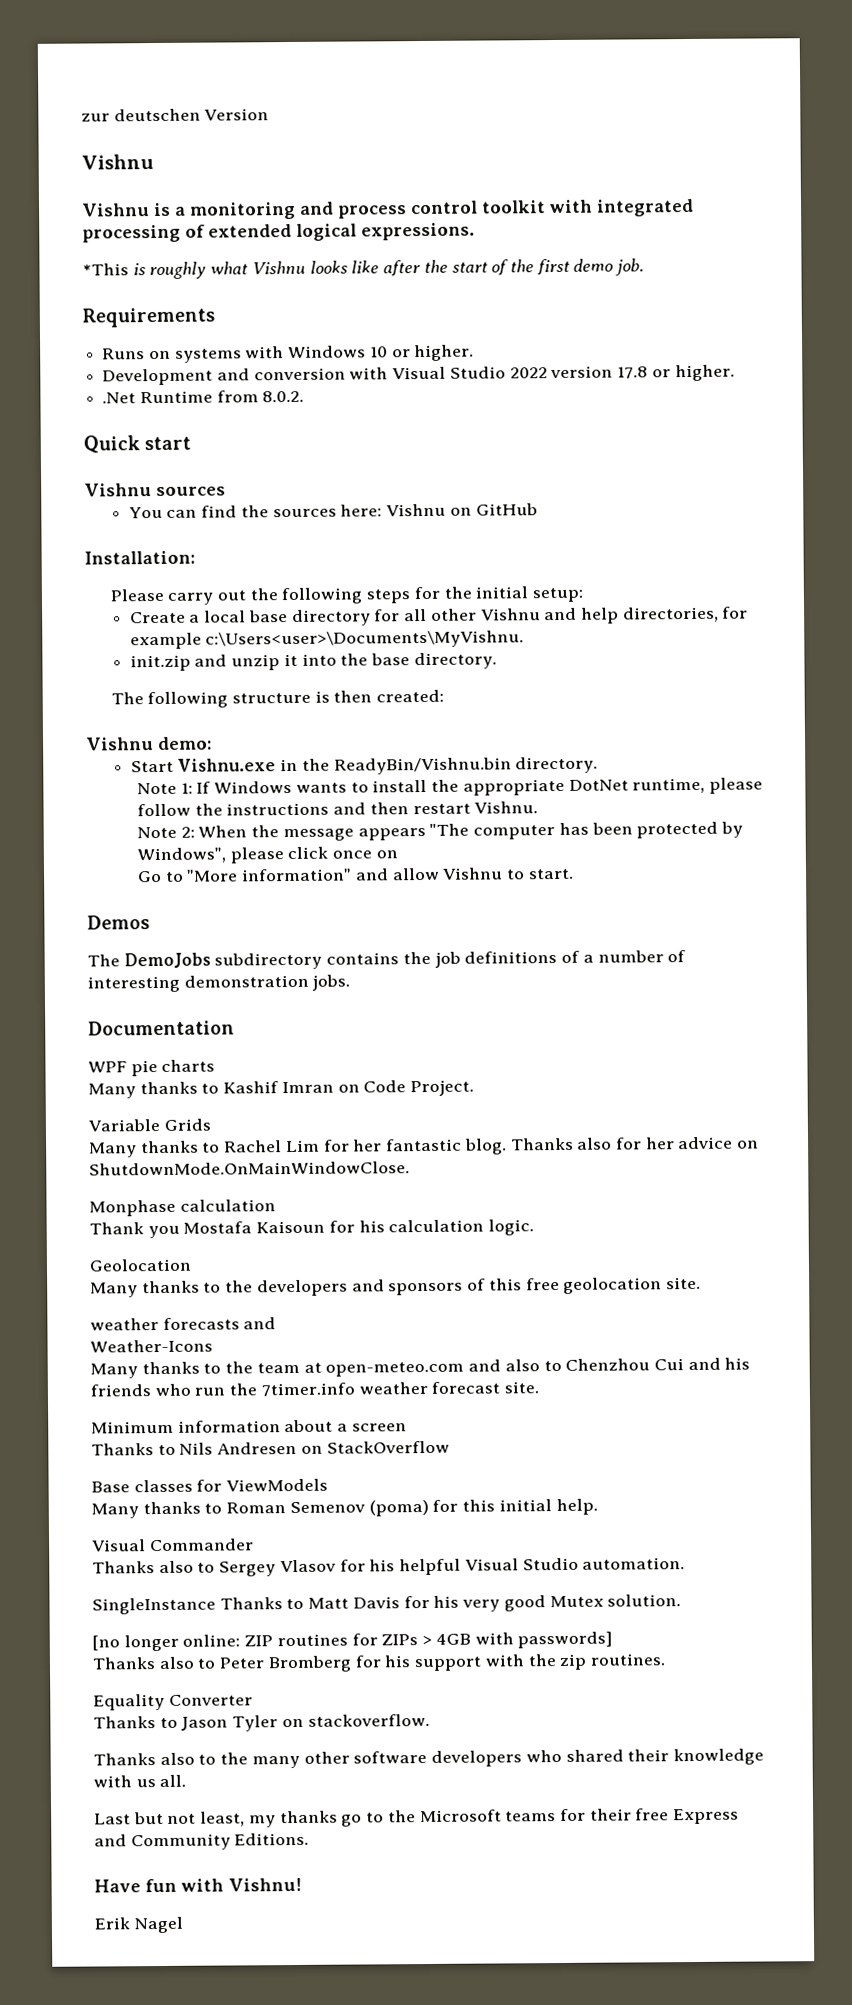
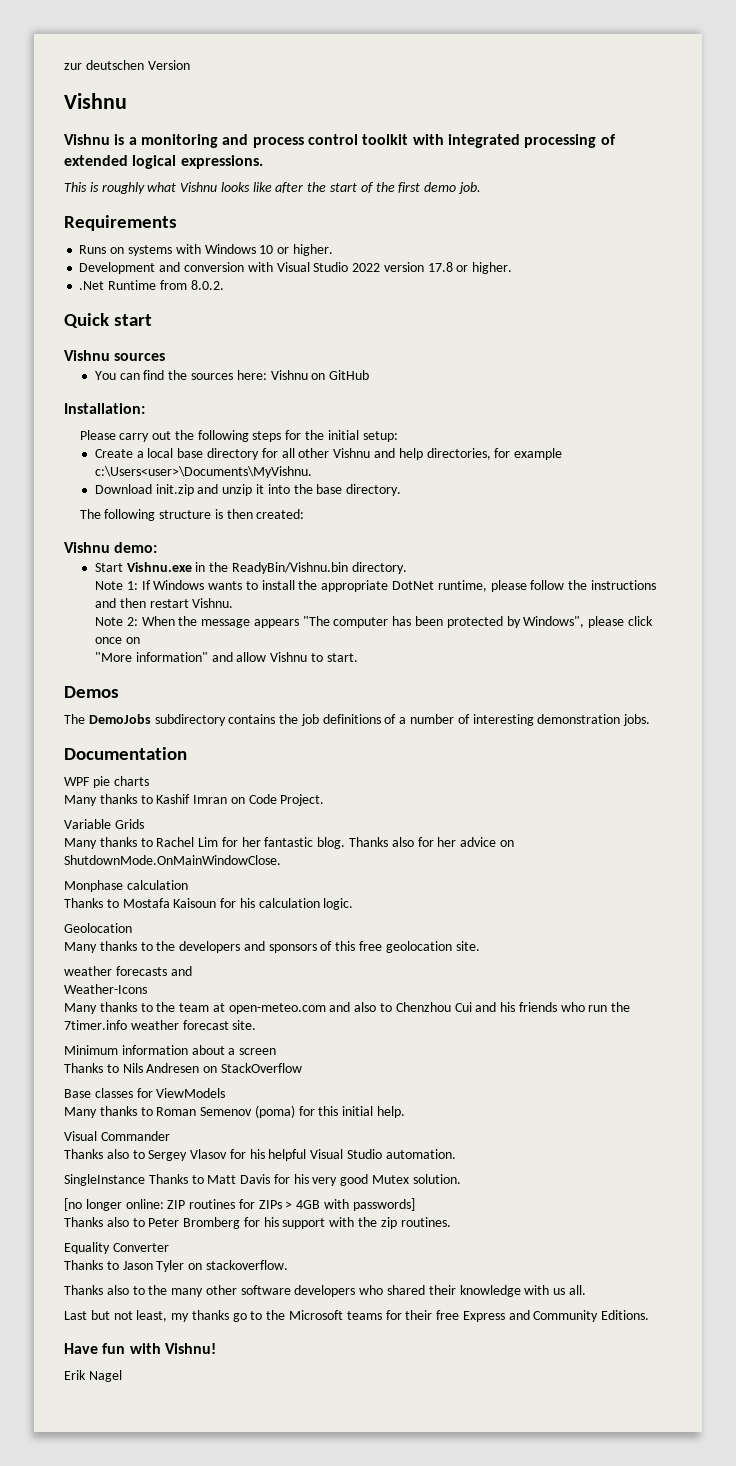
[82,263,129,276] *This -> [64,182,87,192] This
(525, 639) none -> [94,484,152,494] Download
[138,870,184,883] Go to -> (140, 640) none
[89,1222,180,1239] Thank you -> [64,898,119,908] Thanks to

